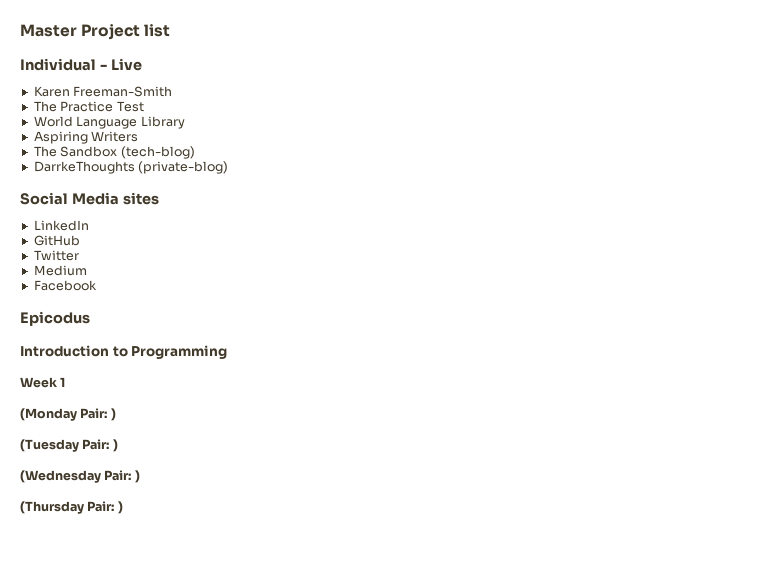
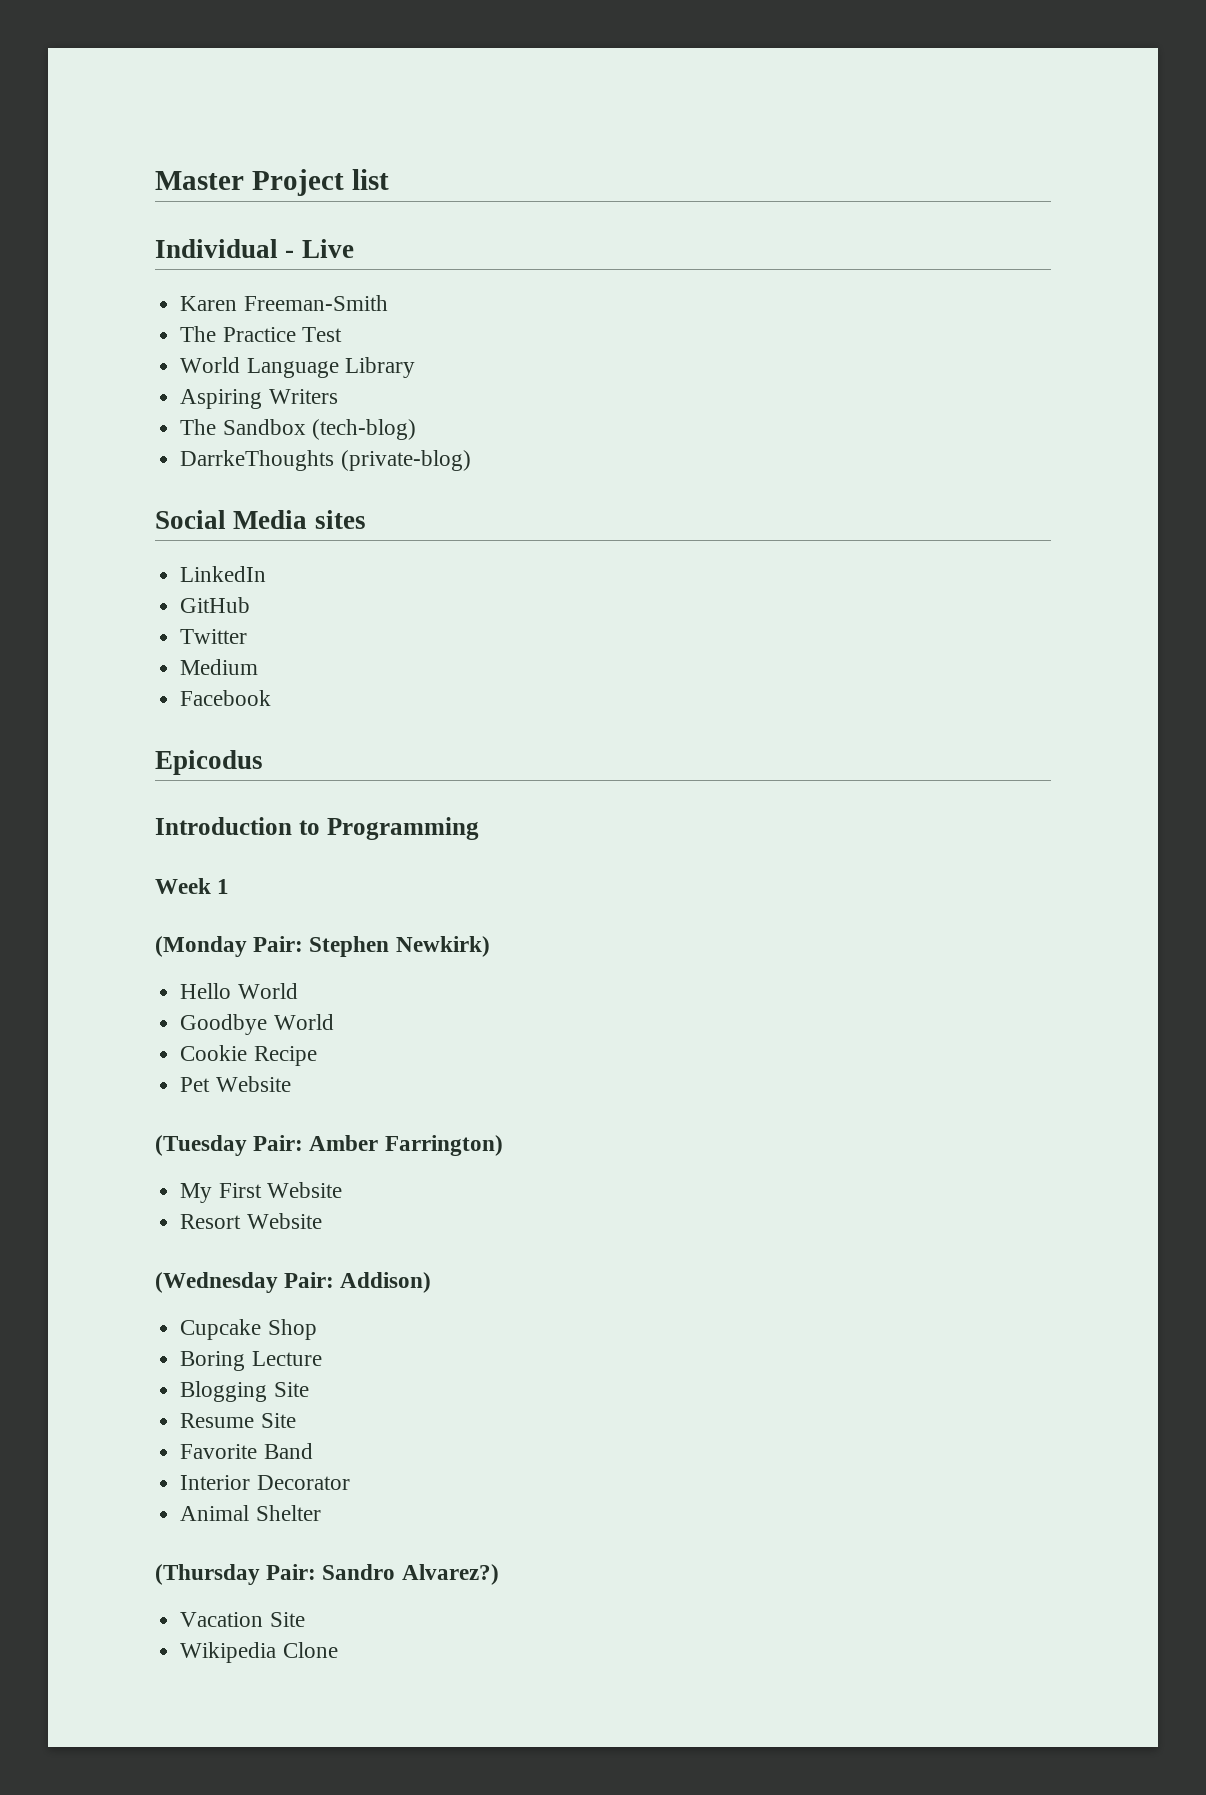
[110,408,116,421] [20,439,118,452] [20,470,140,483] [20,501,123,514] ) // (Tuesday Pair: ) // (Wednesday Pair: ) // (Thursday Pair: ) -> [309,936,490,957] [180,983,298,999] [180,1014,334,1035] [180,1045,317,1066] [180,1076,291,1092] [155,1135,503,1156] [180,1182,342,1203] [180,1213,322,1229] [155,1272,432,1293] [180,1319,317,1340] [180,1351,322,1371] [180,1381,309,1402] [180,1413,296,1428] [180,1443,313,1459] [180,1475,350,1490] [180,1505,321,1521] [155,1564,499,1585] [180,1612,305,1627] [180,1642,338,1663] Stephen Newkirk) // Hello World // Goodbye World // Cookie Recipe // Pet Website // (Tuesday Pair: Amber Farrington) // My First Website // Resort Website // (Wednesday Pair: Addison) // Cupcake Shop // Boring Lecture // Blogging Site // Resume Site // Favorite Band // Interior Decorator // Animal Shelter // (Thursday Pair: Sandro Alvarez?) // Vacation Site // Wikipedia Clone

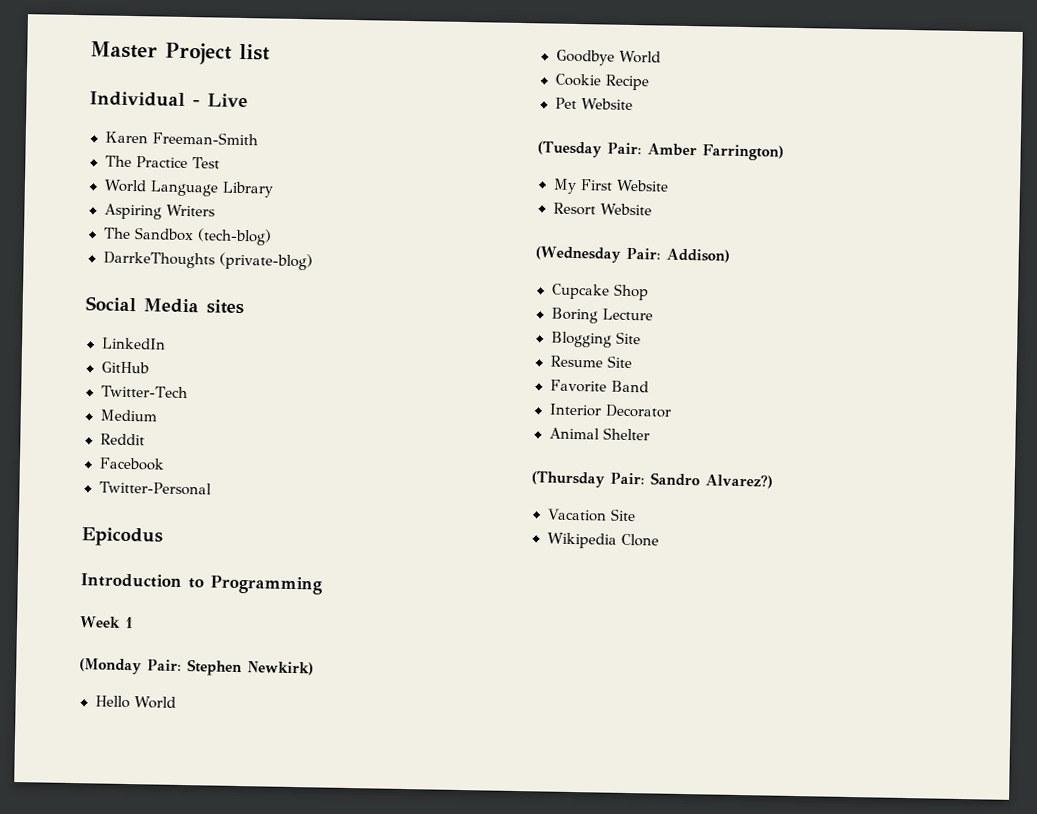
[180,629,248,644] Twitter -> [100,385,189,399] Twitter-Tech
(259, 667) none -> [99,433,145,446] // Reddit
(272, 698) none -> [98,481,213,496] // Twitter-Personal

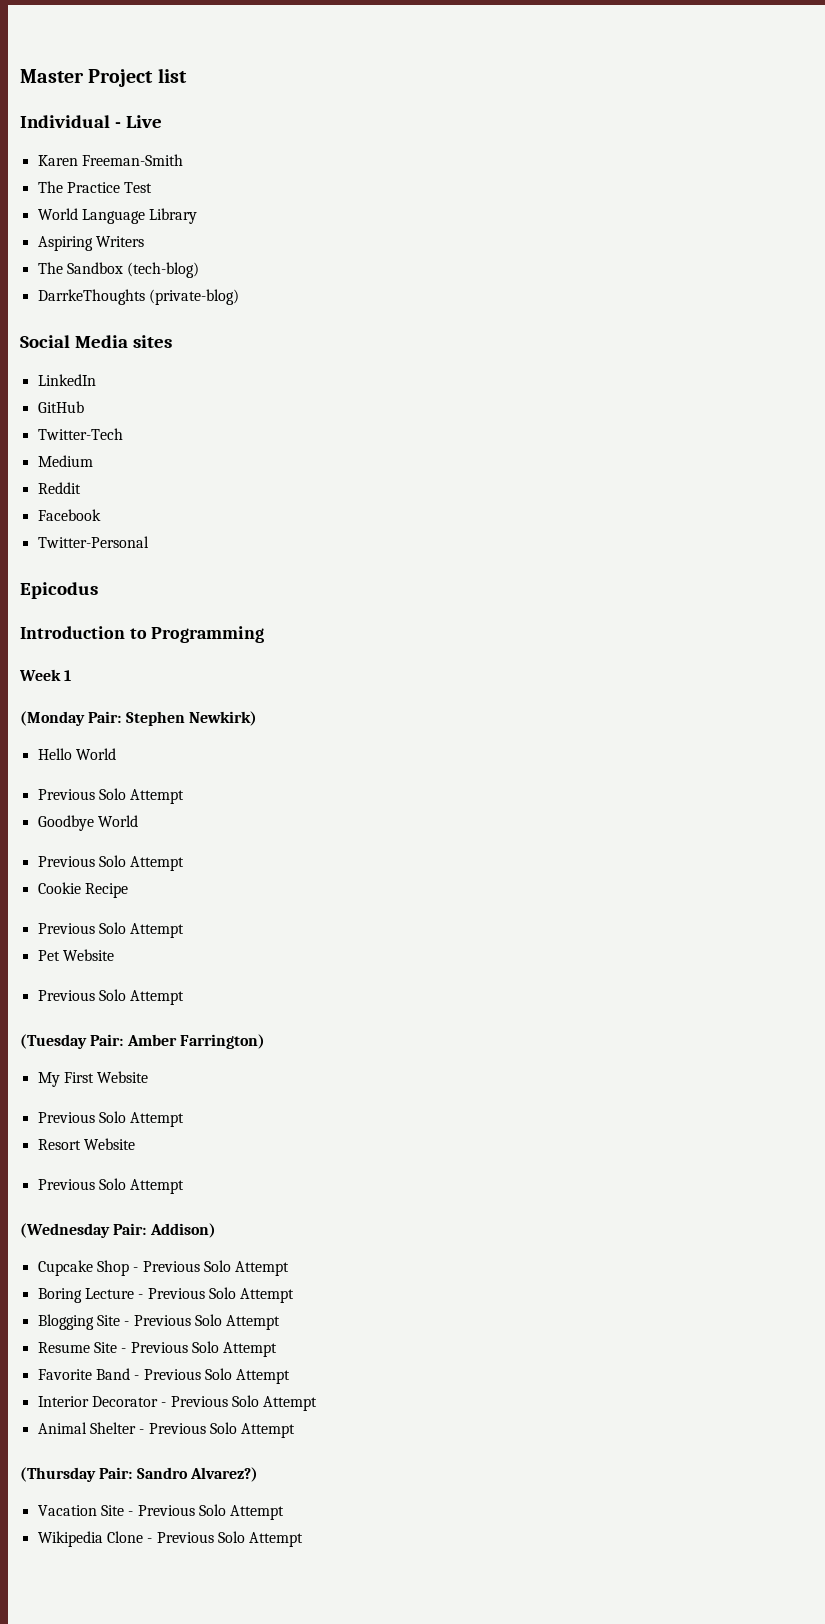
(177, 702) none -> [37,788,185,804] // Previous Solo Attempt
(662, 57) none -> [37,855,185,871] // Previous Solo Attempt
(649, 82) none -> [37,922,185,938] // Previous Solo Attempt
(634, 104) none -> [37,989,185,1005] // Previous Solo Attempt
(670, 185) none -> [37,1111,185,1127] // Previous Solo Attempt
(653, 209) none -> [37,1178,185,1194] // Previous Solo Attempt
[550,307,653,324] [550,331,641,348] [549,355,632,369] [549,379,649,393] [548,403,672,418] [548,427,650,441] // Boring Lecture // Blogging Site // Resume Site // Favorite Band // Interior Decorator // Animal Shelter -> [133,1260,290,1276] [37,1287,295,1303] [37,1314,281,1330] [37,1341,278,1357] [37,1368,291,1384] [37,1395,318,1411] [37,1422,296,1438] - Previous Solo Attempt // Boring Lecture - Previous Solo Attempt // Blogging Site - Previous Solo Attempt // Resume Site - Previous Solo Attempt // Favorite Band - Previous Solo Attempt // Interior Decorator - Previous Solo Attempt // Animal Shelter - Previous Solo Attempt
[546,532,659,549] // Wikipedia Clone -> [128,1504,285,1520] [37,1531,304,1547] - Previous Solo Attempt // Wikipedia Clone - Previous Solo Attempt

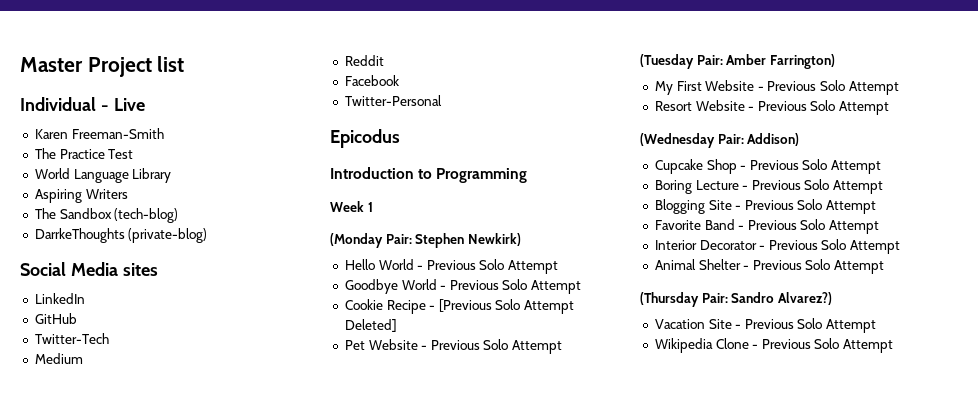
(116, 754) // -> [417,265,424,270] -
(138, 821) // -> [440,285,447,290] -
[37,922,185,938] // Previous Solo Attempt -> [429,299,575,314] [344,319,397,332] - [Previous Solo Attempt Deleted]
(114, 955) // -> [421,345,428,350] -
(149, 1077) // -> [757,86,764,91] -
(135, 1144) // -> [748,106,755,111] -
[37,1341,278,1357] // Resume Site - Previous Solo Attempt -> (877, 207) none

